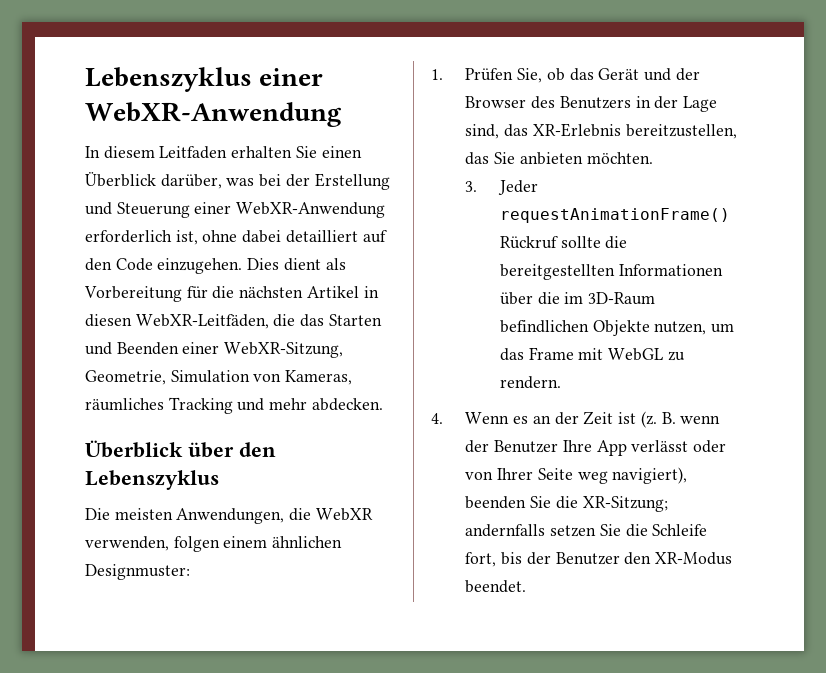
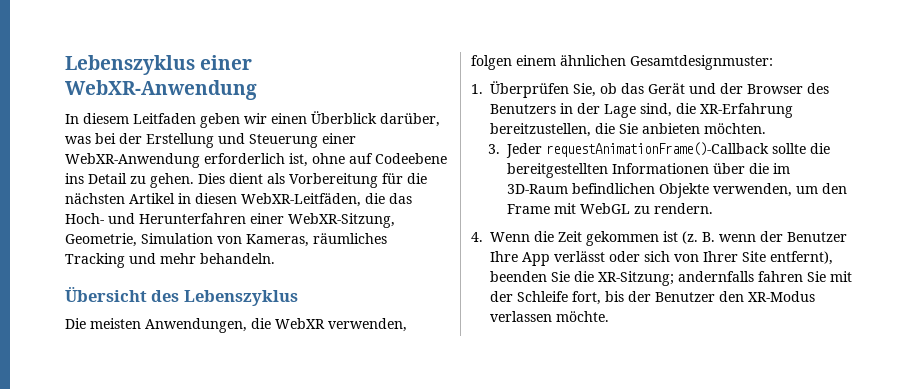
[231,146,317,158] erhalten Sie -> [200,113,267,128] geben wir
[242,230,387,243] [85,258,243,274] dabei detailliert auf den Code einzugehen. -> [349,153,447,164] [65,173,194,188] auf Codeebene ins Detail zu gehen.
[328,314,382,326] [85,342,179,355] Starten und Beenden -> [65,213,246,224] Hoch- und Herunterfahren
[311,398,383,411] [85,440,276,458] abdecken. // Überblick über den -> [200,253,275,264] [65,286,180,302] behandeln. // Übersicht des
[85,564,190,580] Designmuster: -> [630,55,773,70] Gesamtdesignmuster:
[465,68,514,81] Prüfen -> [490,81,569,98] Überprüfen
[504,123,737,139] [465,152,490,165] das XR-Erlebnis bereitzustellen, das -> [676,103,793,118] [490,123,615,137] die XR-Erfahrung bereitzustellen, die
[499,208,730,223] [499,236,558,249] requestAnimationFrame() Rückruf -> [545,142,769,157] requestAnimationFrame()-Callback
[654,321,735,335] [499,348,524,361] nutzen, um das -> [712,183,847,197] verwenden, um den
[513,411,614,425] es an der Zeit -> [534,231,659,246] die Zeit gekommen
(727, 446) none -> [644,251,670,262] sich
[537,467,688,484] Seite weg navigiert), -> [742,251,833,265] Site entfernt),
[550,524,648,537] setzen Sie die -> [758,271,852,282] [490,291,513,302] fahren Sie mit der
[465,580,527,593] beendet. -> [490,311,609,322] verlassen möchte.

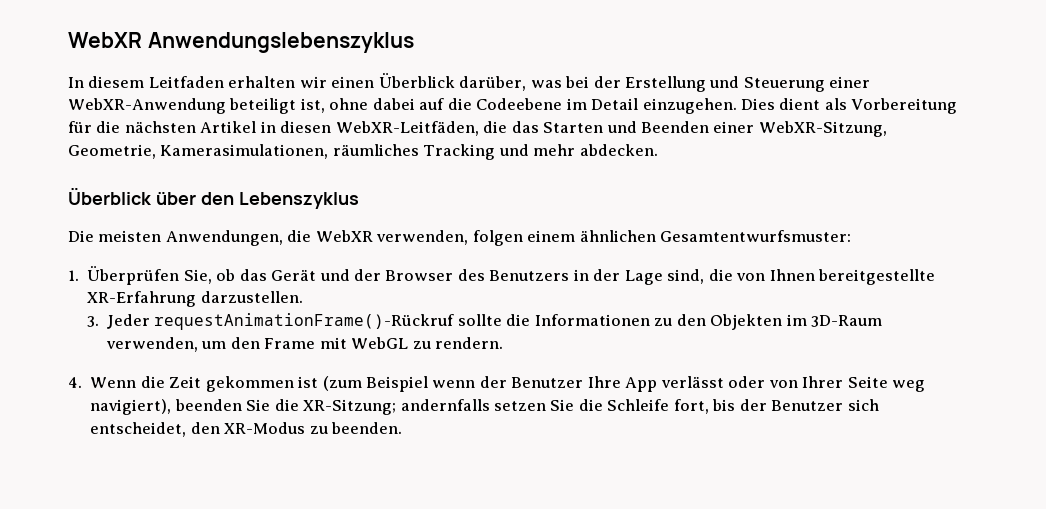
[65,55,253,75] [65,80,257,100] Lebenszyklus einer WebXR-Anwendung -> [68,32,414,53] WebXR Anwendungslebenszyklus
[200,113,240,128] geben -> [228,76,296,88] erhalten
[204,153,285,164] erforderlich -> [229,98,297,114] beteiligt
[349,153,447,164] [65,173,194,188] auf Codeebene ins Detail zu gehen. -> [372,98,737,114] dabei auf die Codeebene im Detail einzugehen.
[65,213,395,228] [65,233,387,247] [65,253,275,268] [65,286,180,302] Hoch- und Herunterfahren einer WebXR-Sitzung, Geometrie, Simulation von Kameras, räumliches Tracking und mehr behandeln. // Übersicht des -> [543,121,887,137] [68,144,658,160] [68,188,234,205] Starten und Beenden einer WebXR-Sitzung, Geometrie, Kamerasimulationen, räumliches Tracking und mehr abdecken. // Überblick über den
[630,55,773,70] Gesamtdesignmuster: -> [660,230,852,242] Gesamtentwurfsmuster:
[700,103,793,118] [490,123,766,137] XR-Erfahrung bereitzustellen, die Sie anbieten möchten. -> [736,269,935,285] [87,291,303,307] von Ihnen bereitgestellte XR-Erfahrung darzustellen.
[545,142,769,157] requestAnimationFrame()-Callback -> [154,313,455,330] requestAnimationFrame()-Rückruf
[506,163,790,178] [506,183,709,198] bereitgestellten Informationen über die im 3D-Raum befindlichen Objekte -> [534,314,882,330] Informationen zu den Objekten im 3D-Raum
[682,231,715,244] (z. B. -> [322,376,428,392] (zum Beispiel
[644,251,670,262] sich -> (766, 382) none
[742,251,833,265] Site entfernt), -> [847,376,925,392] [90,399,172,415] Seite weg navigiert),
[758,271,852,282] [490,291,513,302] fahren Sie mit der -> [493,399,603,411] setzen Sie die
[719,291,815,302] [490,311,609,322] den XR-Modus verlassen möchte. -> [847,399,879,411] [90,422,403,437] sich entscheidet, den XR-Modus zu beenden.

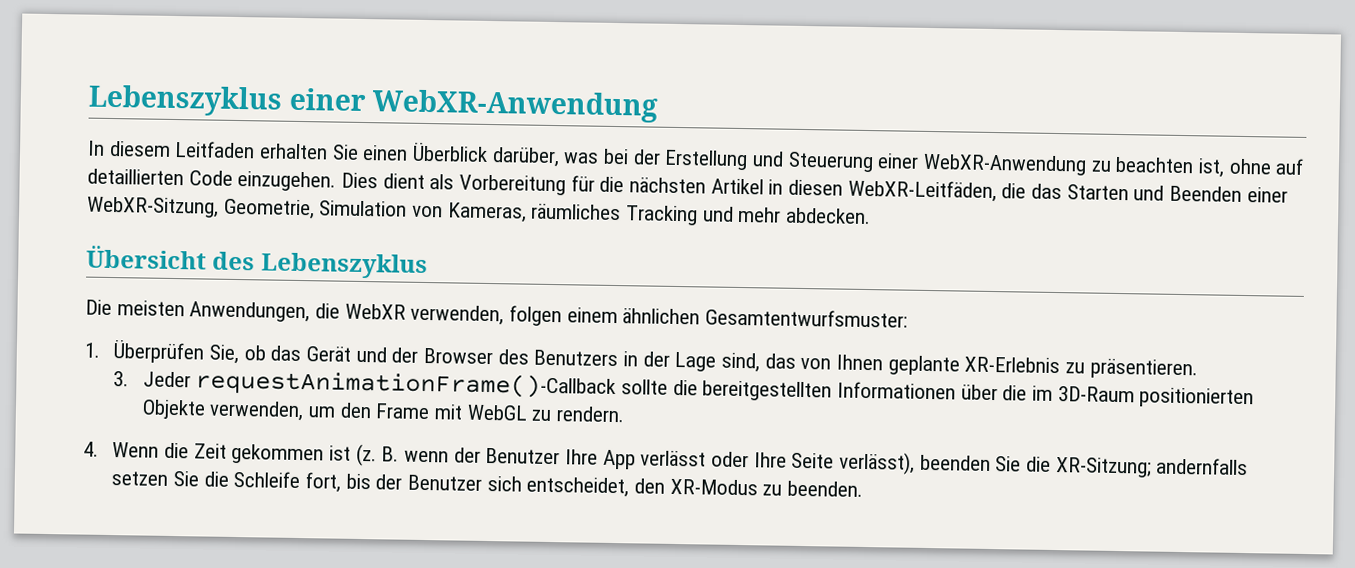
[68,32,414,53] WebXR Anwendungslebenszyklus -> [88,84,660,123] Lebenszyklus einer WebXR-Anwendung
[299,76,327,88] wir -> [331,144,359,160] Sie
[229,98,639,114] beteiligt ist, ohne dabei auf die Codeebene im Detail -> [1090,156,1305,178] [87,168,233,186] zu beachten ist, ohne auf detaillierten Code
[160,144,329,159] Kamerasimulationen, -> [319,200,527,223] Simulation von Kameras,
[68,188,234,205] Überblick über den -> [86,245,256,271] Übersicht des
[708,269,733,281] die -> [764,353,796,369] das
[817,269,935,285] [87,291,303,307] bereitgestellte XR-Erfahrung darzustellen. -> [887,355,1198,380] geplante XR-Erlebnis zu präsentieren.
[154,313,455,330] requestAnimationFrame()-Rückruf -> [195,369,617,400] requestAnimationFrame()-Callback
[534,314,882,330] Informationen zu den Objekten im 3D-Raum -> [702,380,1255,409] [141,399,206,420] bereitgestellten Informationen über die im 3D-Raum positionierten Objekte
[322,376,428,392] (zum Beispiel -> [355,443,400,467] (z. B.
[768,376,925,392] [90,399,172,415] von Ihrer Seite weg navigiert), -> [753,451,916,475] Ihre Seite verlässt),

